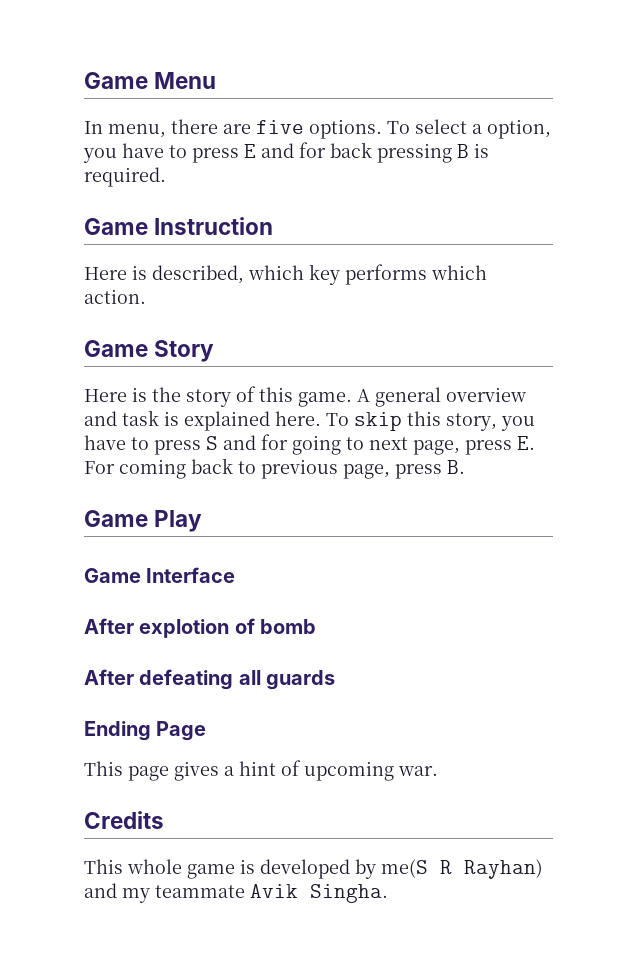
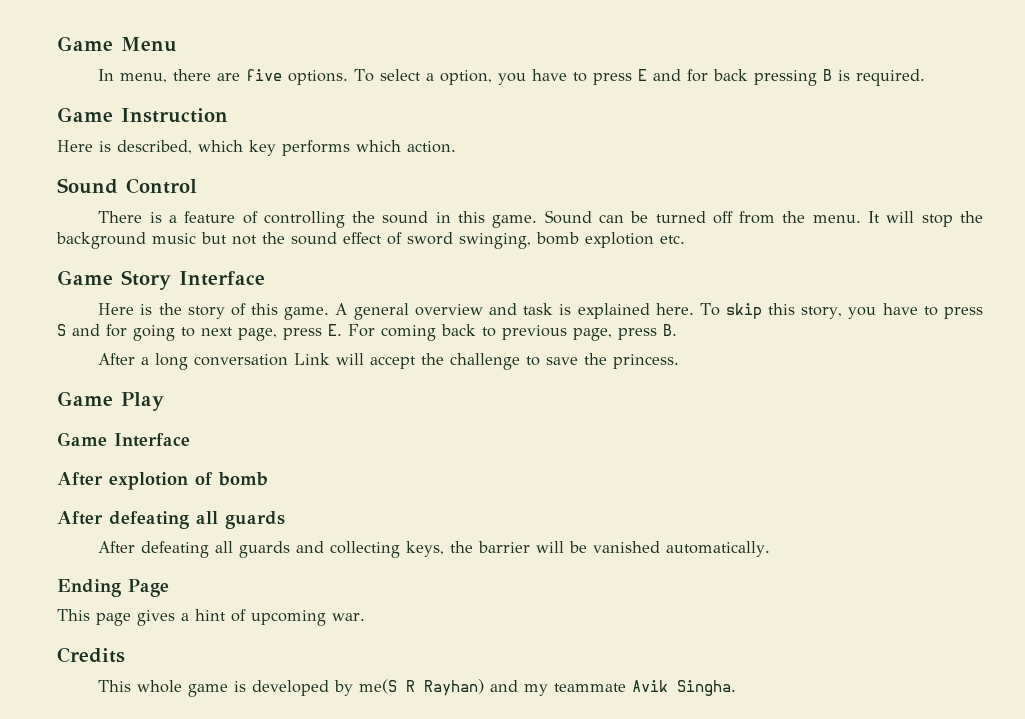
(146, 296) none -> [57,178,197,194] [98,210,984,228] [56,232,685,249] // Sound Control // There is a feature of controlling the sound in this game. Sound can be turned off from the menu. It will stop the background music but not the sound effect of sword swinging, bomb explotion etc.
(215, 351) none -> [179,271,265,286] Interface
(465, 467) none -> [98,353,680,370] // After a long conversation Link will accept the challenge to save the princess.
(336, 680) none -> [98,541,771,558] // After defeating all guards and collecting keys, the barrier will be vanished automatically.

